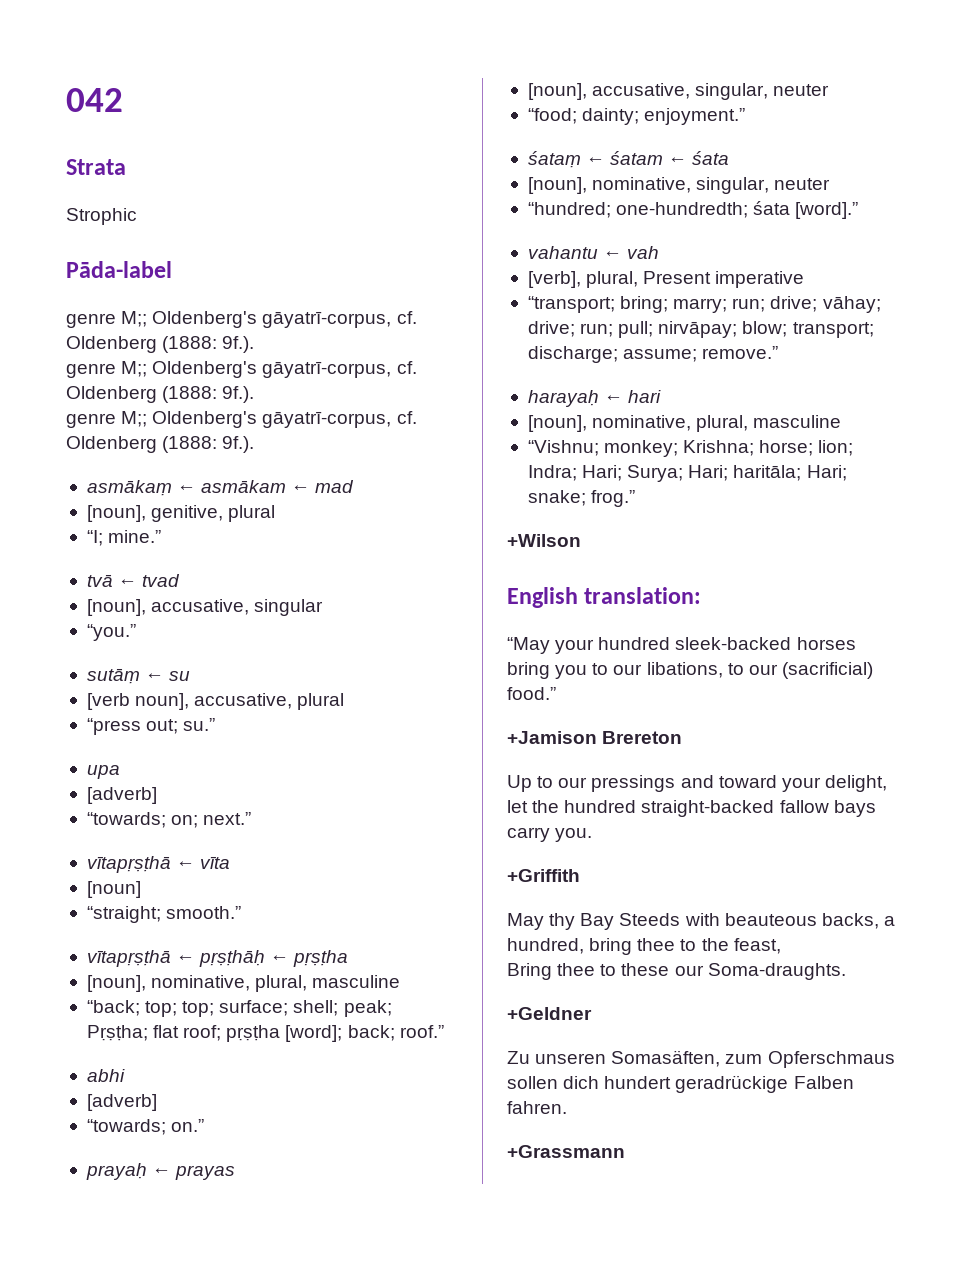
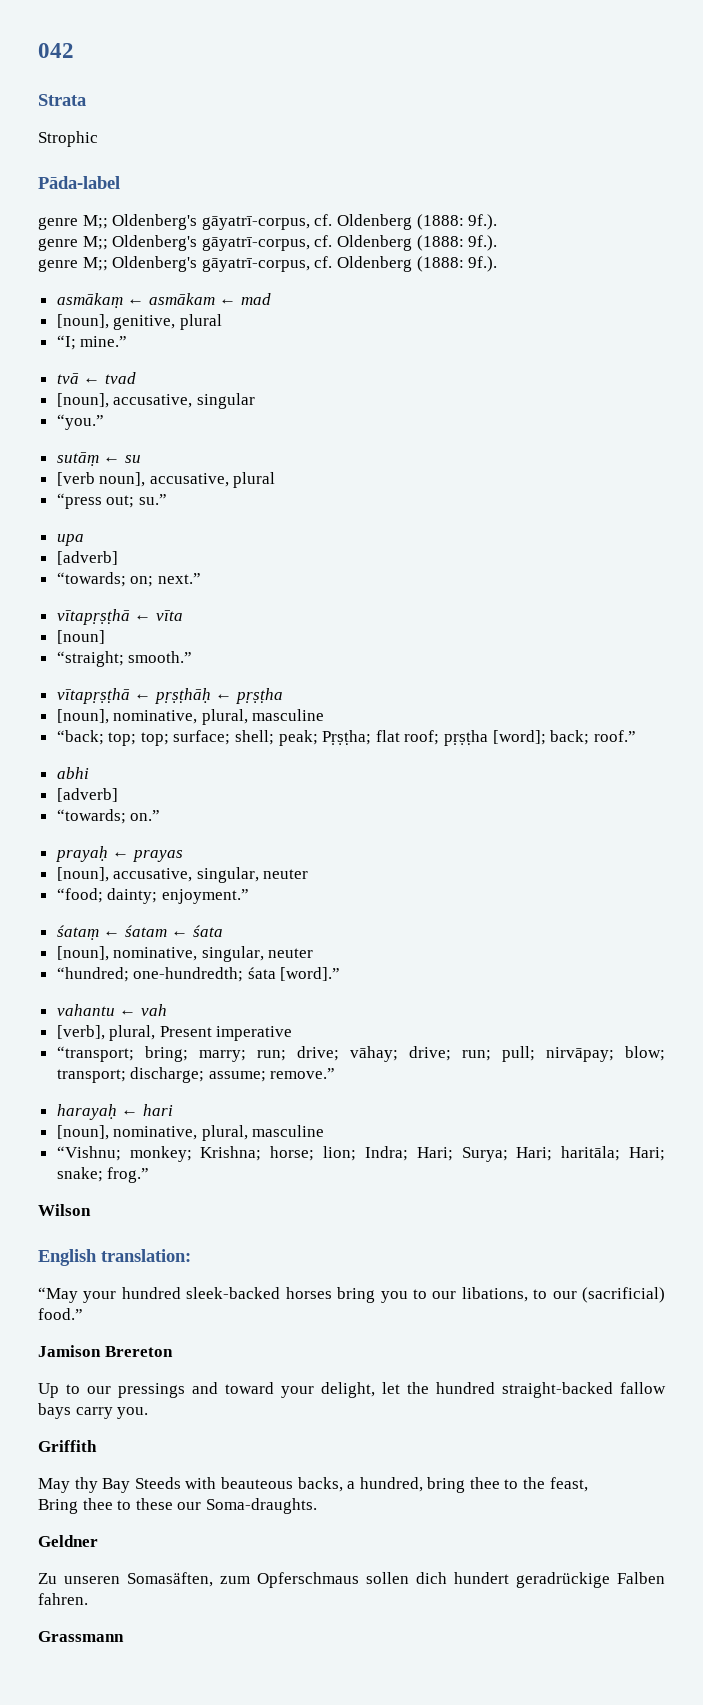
[507,534,581,547] +Wilson -> [38,1204,91,1216] Wilson
[507,731,597,744] +Jamison -> [38,1345,101,1357] Jamison
[507,869,580,882] +Griffith -> [38,1440,97,1452] Griffith
[507,1007,592,1020] +Geldner -> [38,1535,98,1547] Geldner
[507,1145,625,1158] +Grassmann -> [38,1631,124,1642] Grassmann

